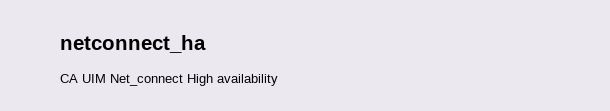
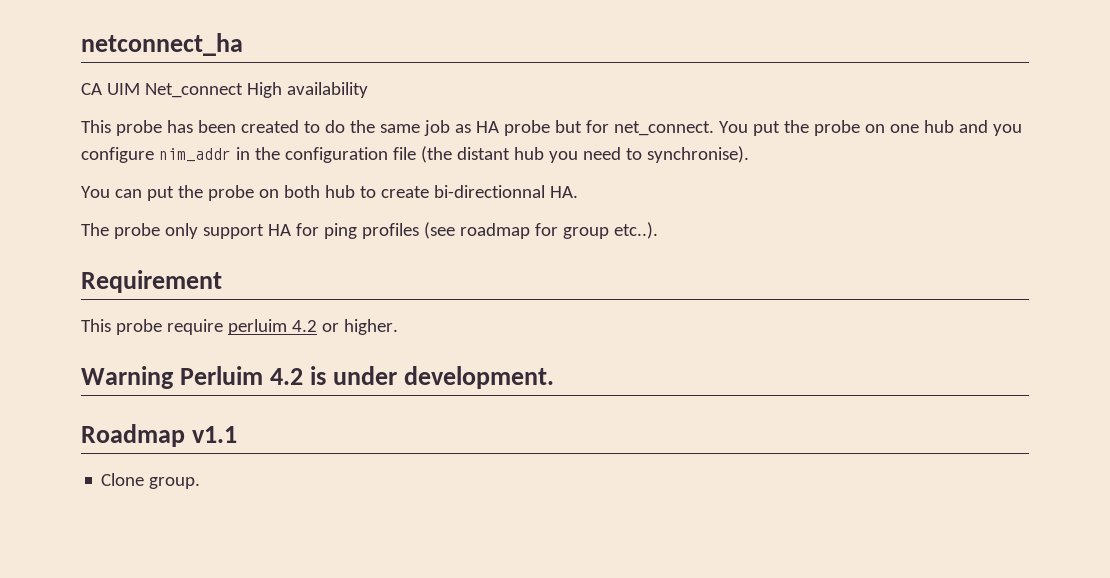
(278, 80) none -> [81,120,1022,136] [81,146,749,163] [81,185,578,201] [81,222,658,239] [81,270,222,293] [81,319,398,335] [81,366,555,389] [81,424,238,447] [101,473,201,489] // This probe has been created to do the same job as HA probe but for net_connect. You put the probe on one hub and you configure nim_addr in the configuration file (the distant hub you need to synchronise). // You can put the probe on both hub to create bi-directionnal HA. // The probe only support HA for ping profiles (see roadmap for group etc..). // Requirement // This probe require perluim 4.2 or higher. // Warning Perluim 4.2 is under development. // Roadmap v1.1 // Clone group.

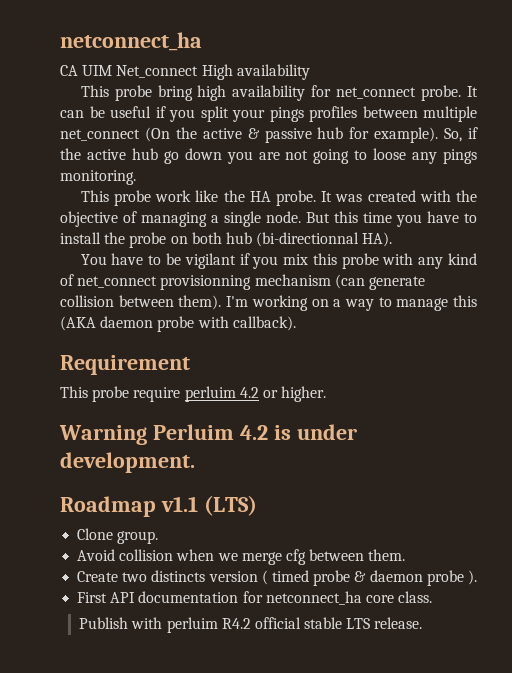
[166,120,1022,136] [81,146,749,163] [81,186,174,201] has been created to do the same job as HA probe but for net_connect. You put the probe on one hub and you configure nim_addr in the configuration file (the distant hub you need to synchronise). // You can put -> [157,85,478,101] [60,106,477,122] [60,127,478,143] [60,148,478,164] [60,170,136,185] [80,190,477,206] [60,211,477,227] [60,232,101,244] bring high availability for net_connect probe. It can be useful if you split your pings profiles between multiple net_connect (On the active & passive hub for example). So, if the active hub go down you are not going to loose any pings monitoring. // This probe work like the HA probe. It was created with the objective of managing a single node. But this time you have to install
[359,185,578,198] [81,222,658,239] to create bi-directionnal HA. // The probe only support HA for ping profiles (see roadmap for group etc..). -> [256,232,393,247] [80,253,477,269] [60,274,425,290] [60,295,477,311] [60,316,296,332] (bi-directionnal HA). // You have to be vigilant if you mix this probe with any kind of net_connect provisionning mechanism (can generate collision between them). I'm working on a way to manage this (AKA daemon probe with callback).
(238, 434) none -> [203,495,257,516] (LTS)
(201, 483) none -> [77,549,406,565] [77,570,477,586] [77,591,433,605] [79,617,423,633] // Avoid collision when we merge cfg between them. // Create two distincts version ( timed probe & daemon probe ). // First API documentation for netconnect_ha core class. // Publish with perluim R4.2 official stable LTS release.

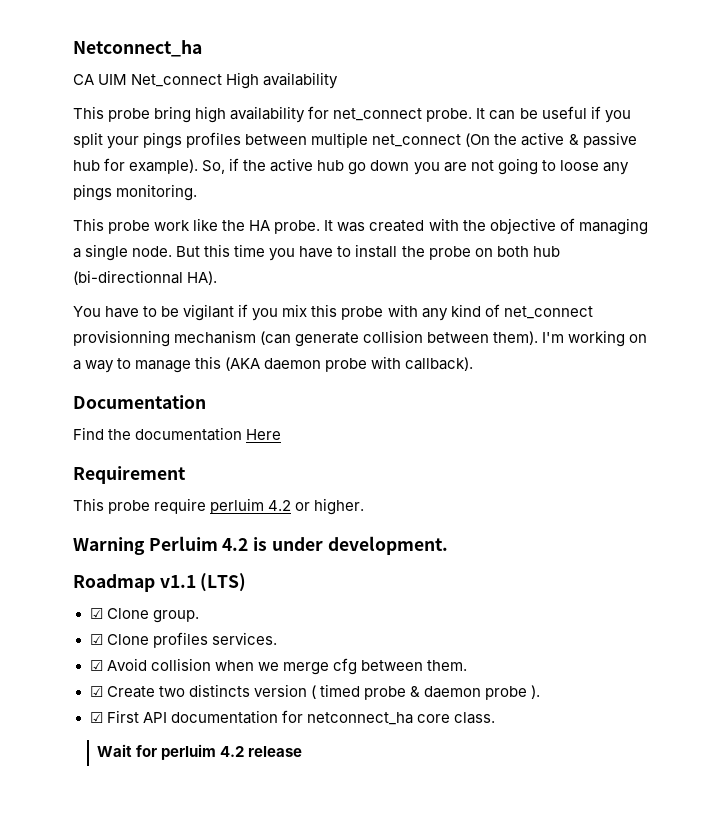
[60,32,202,51] netconnect_ha -> [73,40,202,57] Netconnect_ha
(296, 323) none -> [73,395,206,409] [73,427,282,441] // Documentation // Find the documentation Here
(257, 505) none -> [89,608,103,619] ☑
(159, 537) none -> [89,632,277,648] [89,660,103,671] ☑ Clone profiles services. // ☑
(406, 555) none -> [89,686,103,697] ☑
(477, 577) none -> [89,712,103,723] ☑
[79,617,423,633] Publish with perluim R4.2 official stable LTS release. -> [97,744,303,760] Wait for perluim 4.2 release

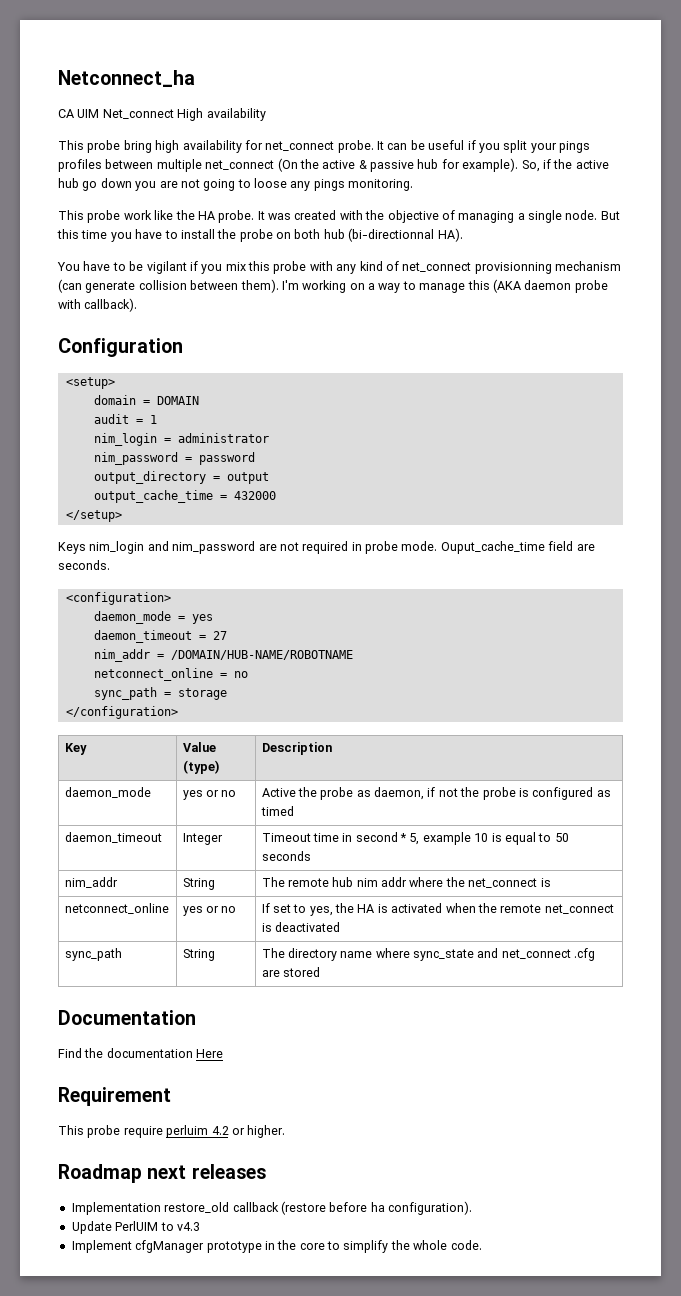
(474, 364) none -> [58,338,183,357] [65,377,115,389] [93,395,199,405] [93,414,157,424] [93,433,269,446] [93,452,255,465] [93,471,269,484] [93,490,276,503] [65,510,122,522] [58,541,595,554] [58,560,110,570] [65,592,171,605] [93,611,213,624] [93,630,227,643] [93,649,353,662] [93,668,248,681] [93,687,227,700] [65,706,178,719] [64,743,87,755] [182,742,216,752] [182,760,220,774] [261,742,332,755] [64,787,151,798] [182,790,237,800] [261,787,611,800] [260,806,294,816] [64,832,162,843] [182,833,223,845] [261,832,569,845] [261,851,311,861] [64,877,118,888] [182,878,215,890] [261,877,551,888] [64,903,169,914] [182,906,237,916] [261,903,614,916] [261,922,340,932] [64,948,122,961] [182,949,215,961] [261,948,596,961] [261,967,320,977] // Configuration // <setup> // domain = DOMAIN // audit = 1 // nim_login = administrator // nim_password = password // output_directory = output // output_cache_time = 432000 // </setup> // Keys nim_login and nim_password are not required in probe mode. Ouput_cache_time field are seconds. // <configuration> // daemon_mode = yes // daemon_timeout = 27 // nim_addr = /DOMAIN/HUB-NAME/ROBOTNAME // netconnect_online = no // sync_path = storage // </configuration> // Key | Value (type) | Description // daemon_mode | yes or no | Active the probe as daemon, if not the probe is configured as timed // daemon_timeout | Integer | Timeout time in second * 5, example 10 is equal to 50 seconds // nim_addr | String | The remote hub nim addr where the net_connect is // netconnect_online | yes or no | If set to yes, the HA is activated when the remote net_connect is deactivated // sync_path | String | The directory name where sync_state and net_connect .cfg are stored
[73,536,448,555] [73,573,247,592] [89,608,199,623] [89,632,277,648] [89,658,467,675] [89,684,541,700] [89,710,495,725] [97,744,303,760] Warning Perluim 4.2 is under development. // Roadmap v1.1 (LTS) // ☑ Clone group. // ☑ Clone profiles services. // ☑ Avoid collision when we merge cfg between them. // ☑ Create two distincts version ( timed probe & daemon probe ). // ☑ First API documentation for netconnect_ha core class. // Wait for perluim 4.2 release -> [58,1164,266,1183] [71,1201,472,1215] [71,1221,200,1234] [71,1240,482,1253] Roadmap next releases // Implementation restore_old callback (restore before ha configuration). // Update PerlUIM to v4.3 // Implement cfgManager prototype in the core to simplify the whole code.

